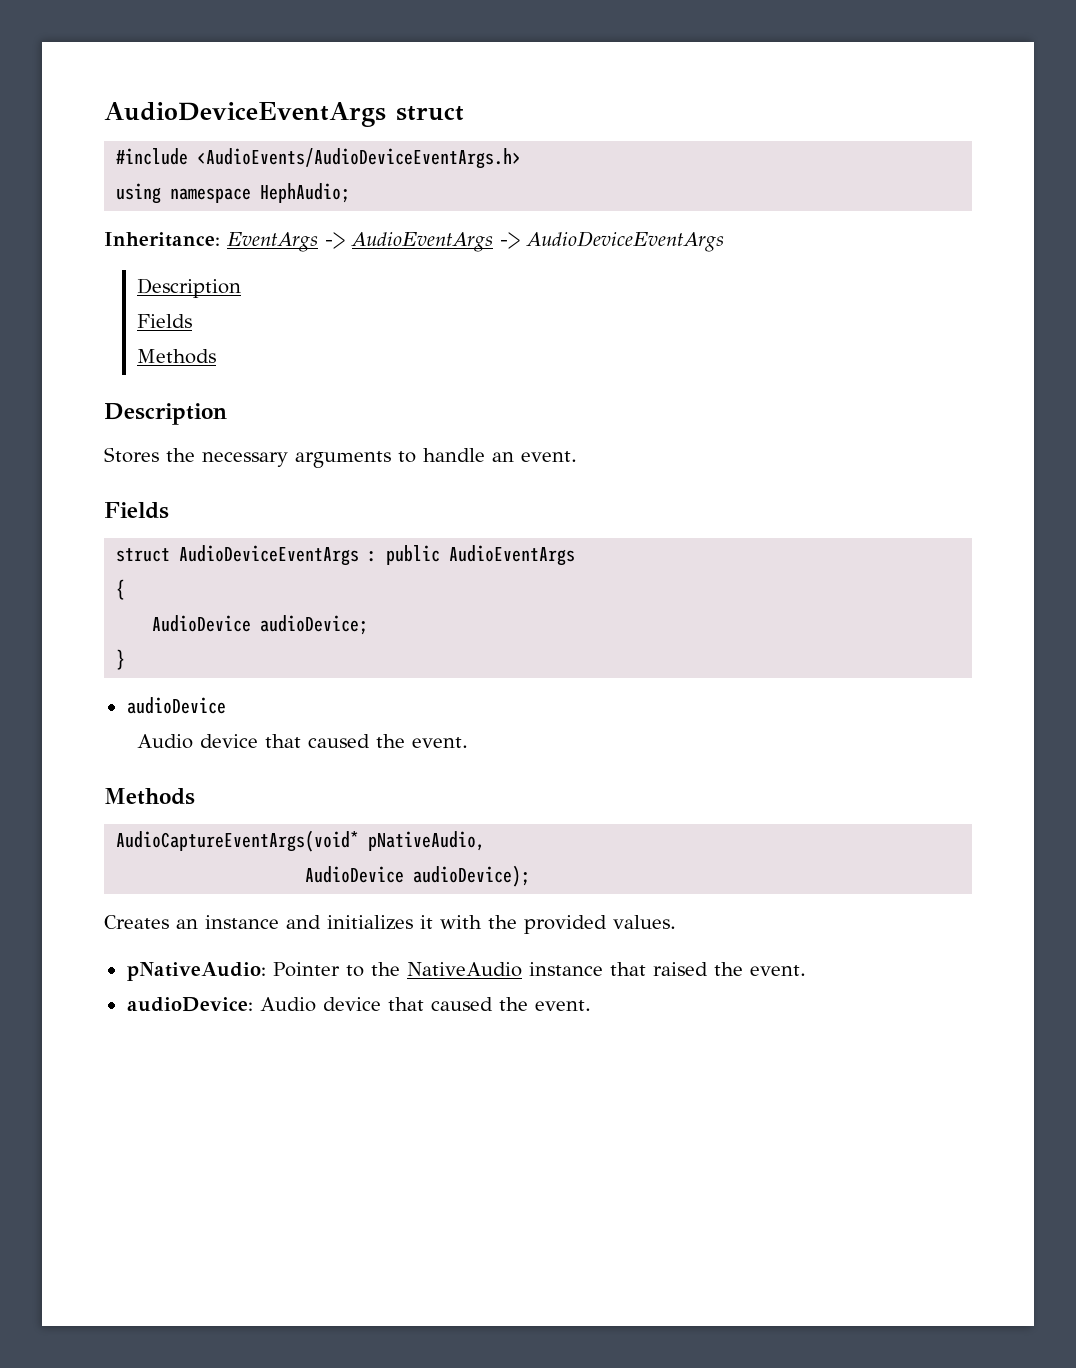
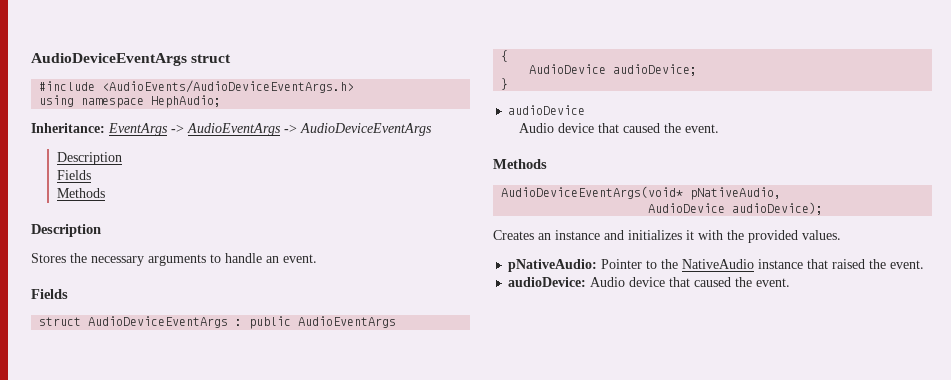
[116,830,360,852] AudioCaptureEventArgs(void* -> [501,186,684,199] AudioDeviceEventArgs(void*

